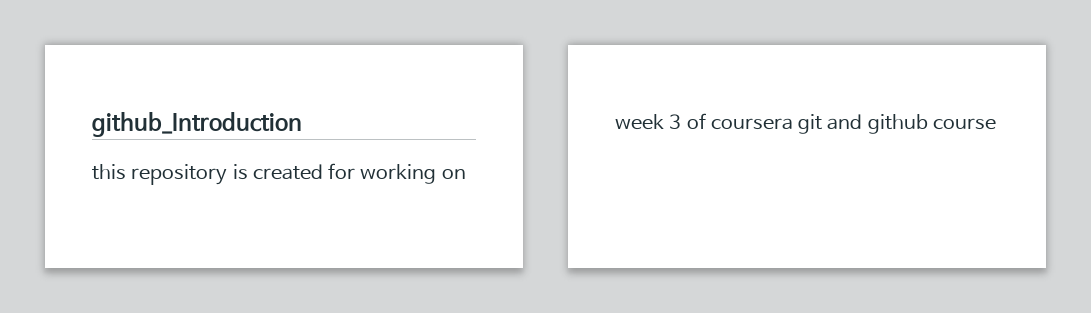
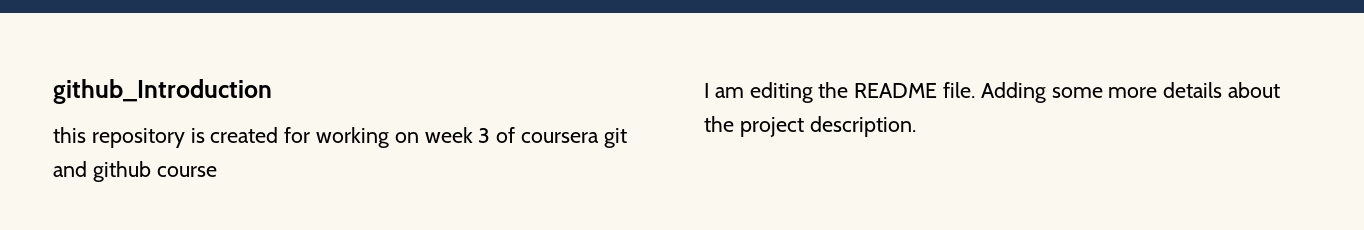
(996, 124) none -> [704,82,1281,103] [704,116,916,137] // I am editing the README file. Adding some more details about the project description.

